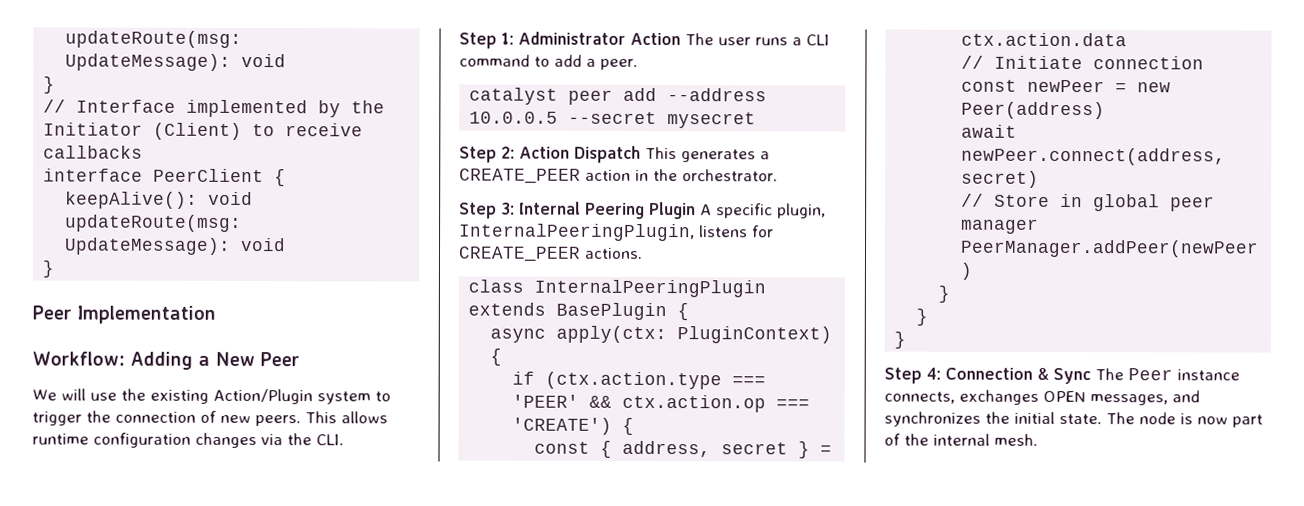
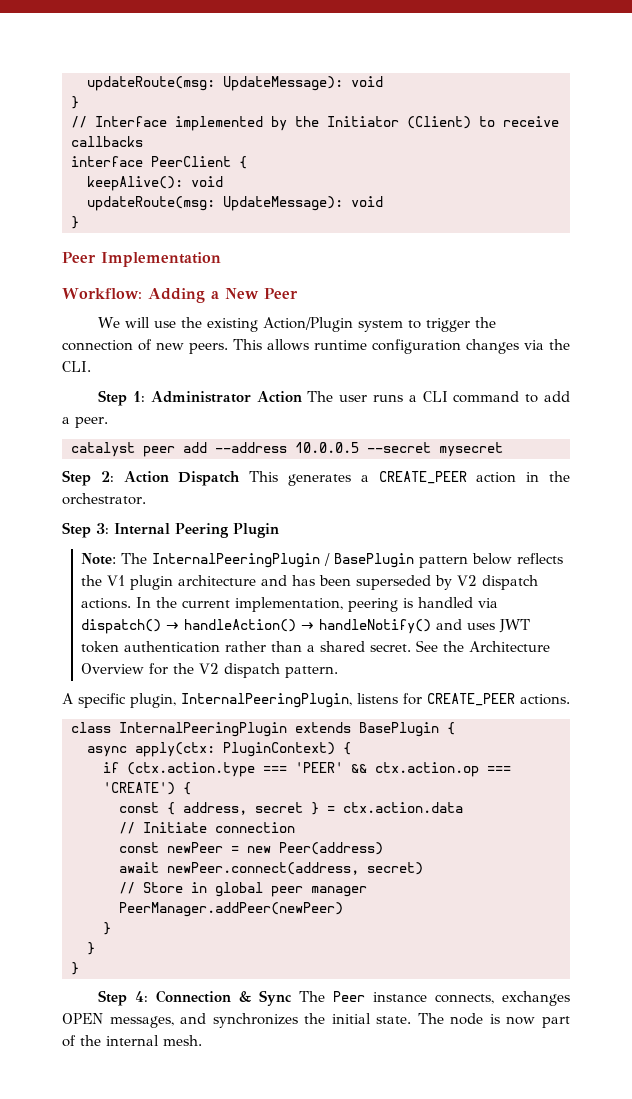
(696, 210) none -> [81,553,564,568] [81,575,539,590] [81,597,499,612] [81,619,531,634] [81,640,551,653] [81,663,339,678] // Note: The InternalPeeringPlugin / BasePlugin pattern below reflects the V1 plugin architecture and has been superseded by V2 dispatch actions. In the current implementation, peering is handled via dispatch() → handleAction() → handleNotify() and uses JWT token authentication rather than a shared secret. See the Architecture Overview for the V2 dispatch pattern. //

